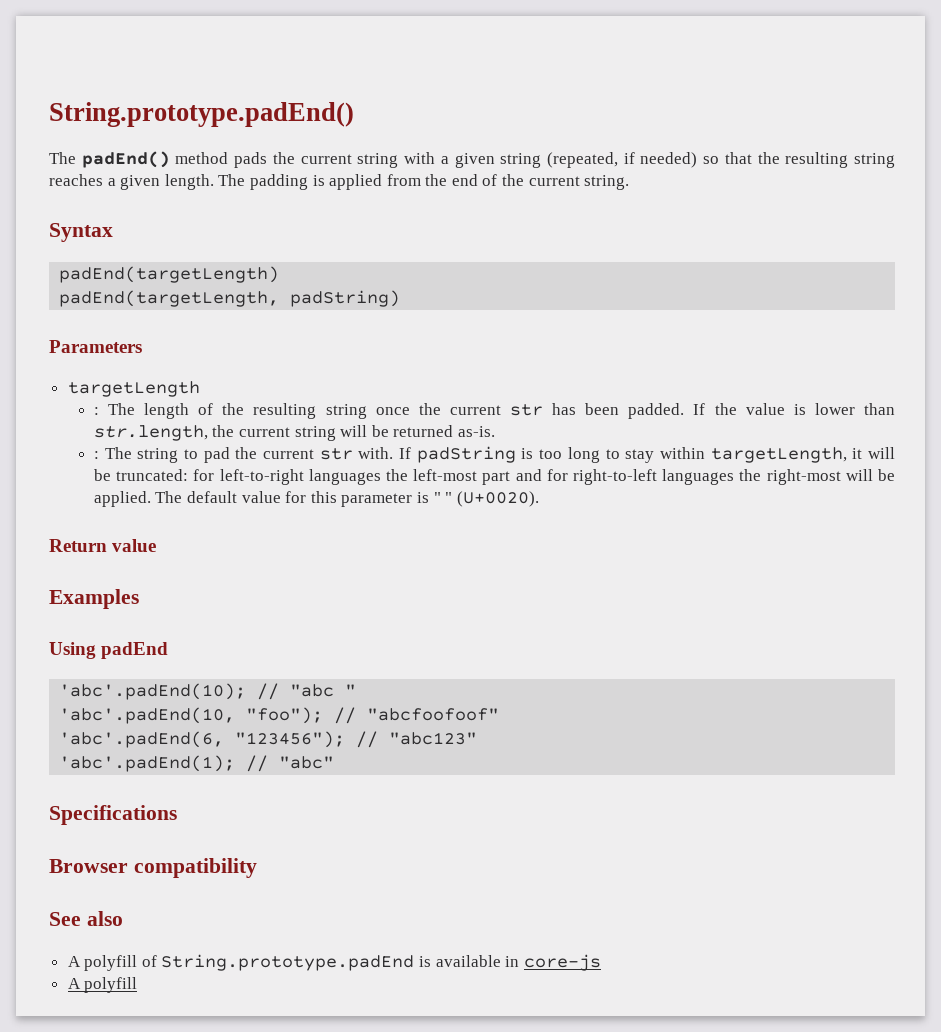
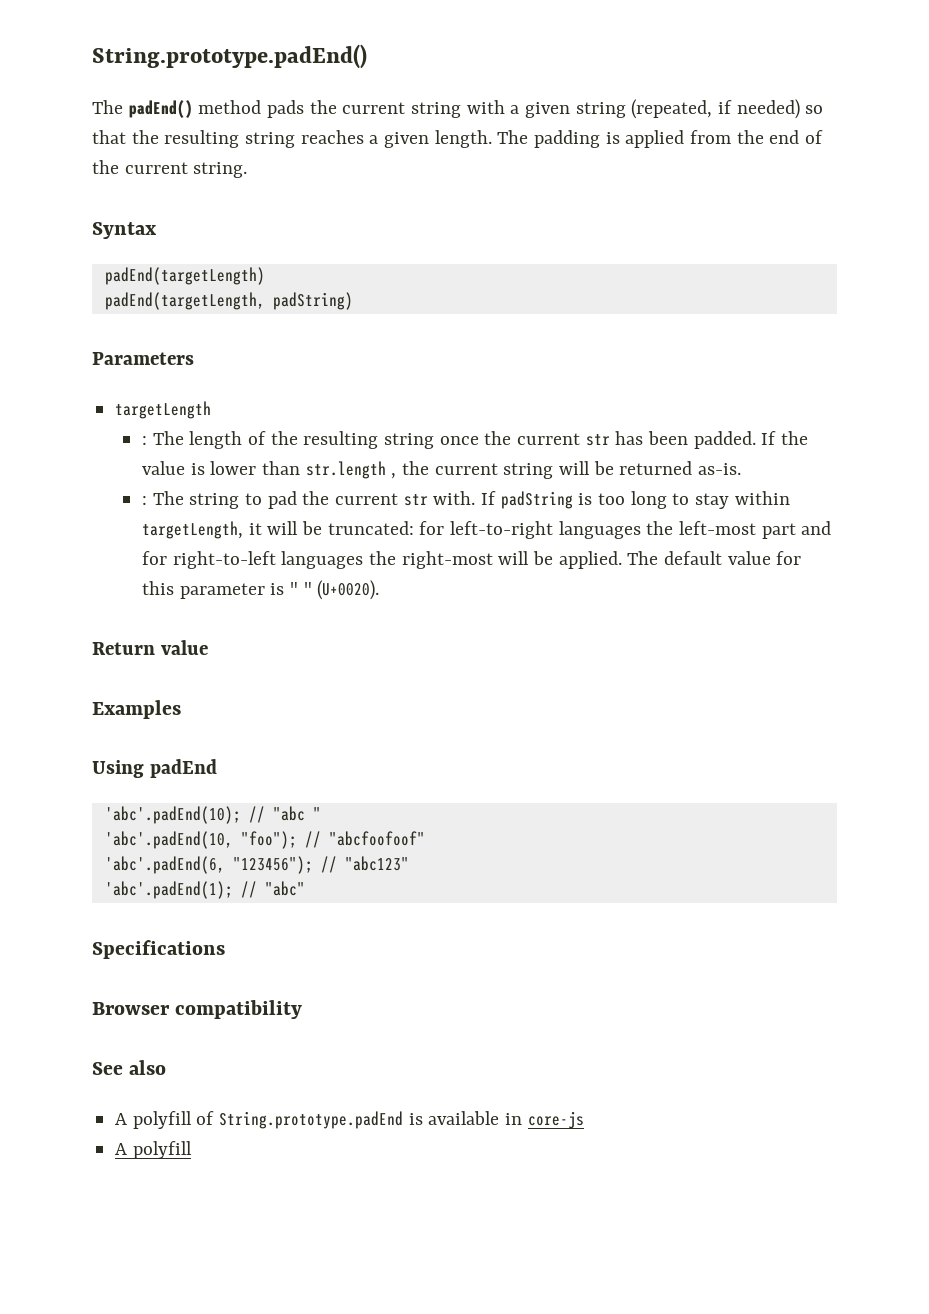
[93,425,208,441] str.length, -> [305,461,397,479] str.length ,

